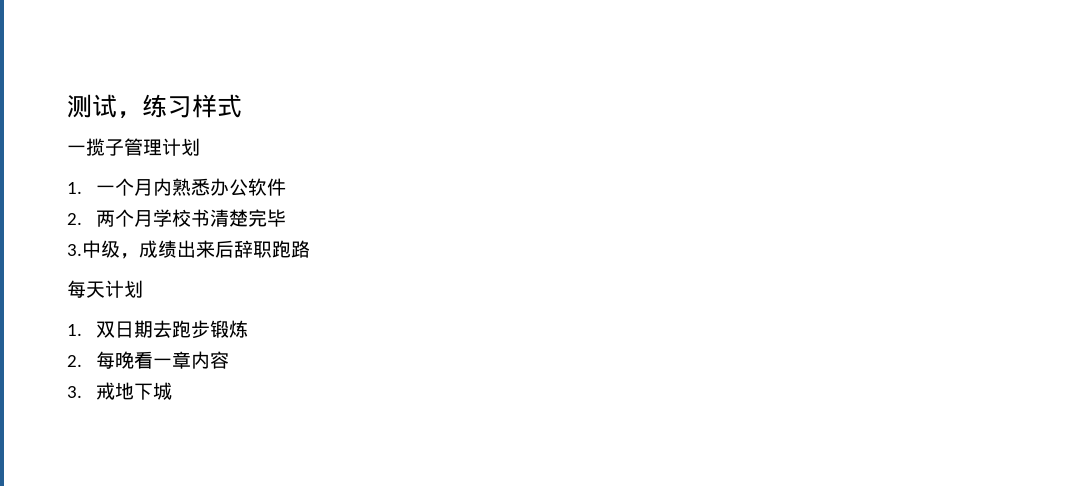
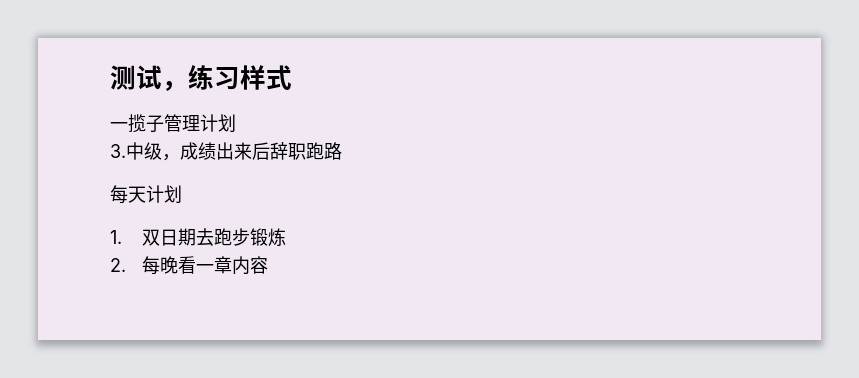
[67,178,287,196] [67,209,287,227] // 1.一个月内熟悉办公软件 // 2.两个月学校书清楚完毕 -> (236, 123) none
[67,382,173,400] // 3.戒地下城 -> (269, 265) none

